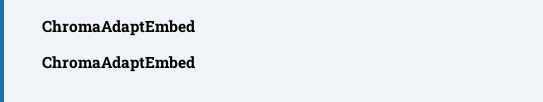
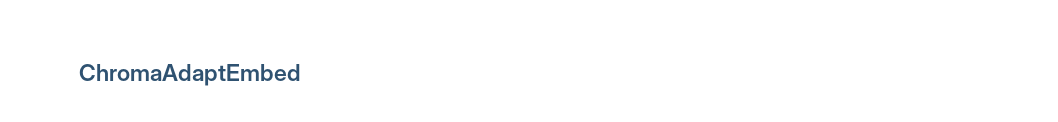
[42,20,195,36] [42,56,195,72] ChromaAdaptEmbed // ChromaAdaptEmbed -> [79,64,301,86] ChromaAdaptEmbed

